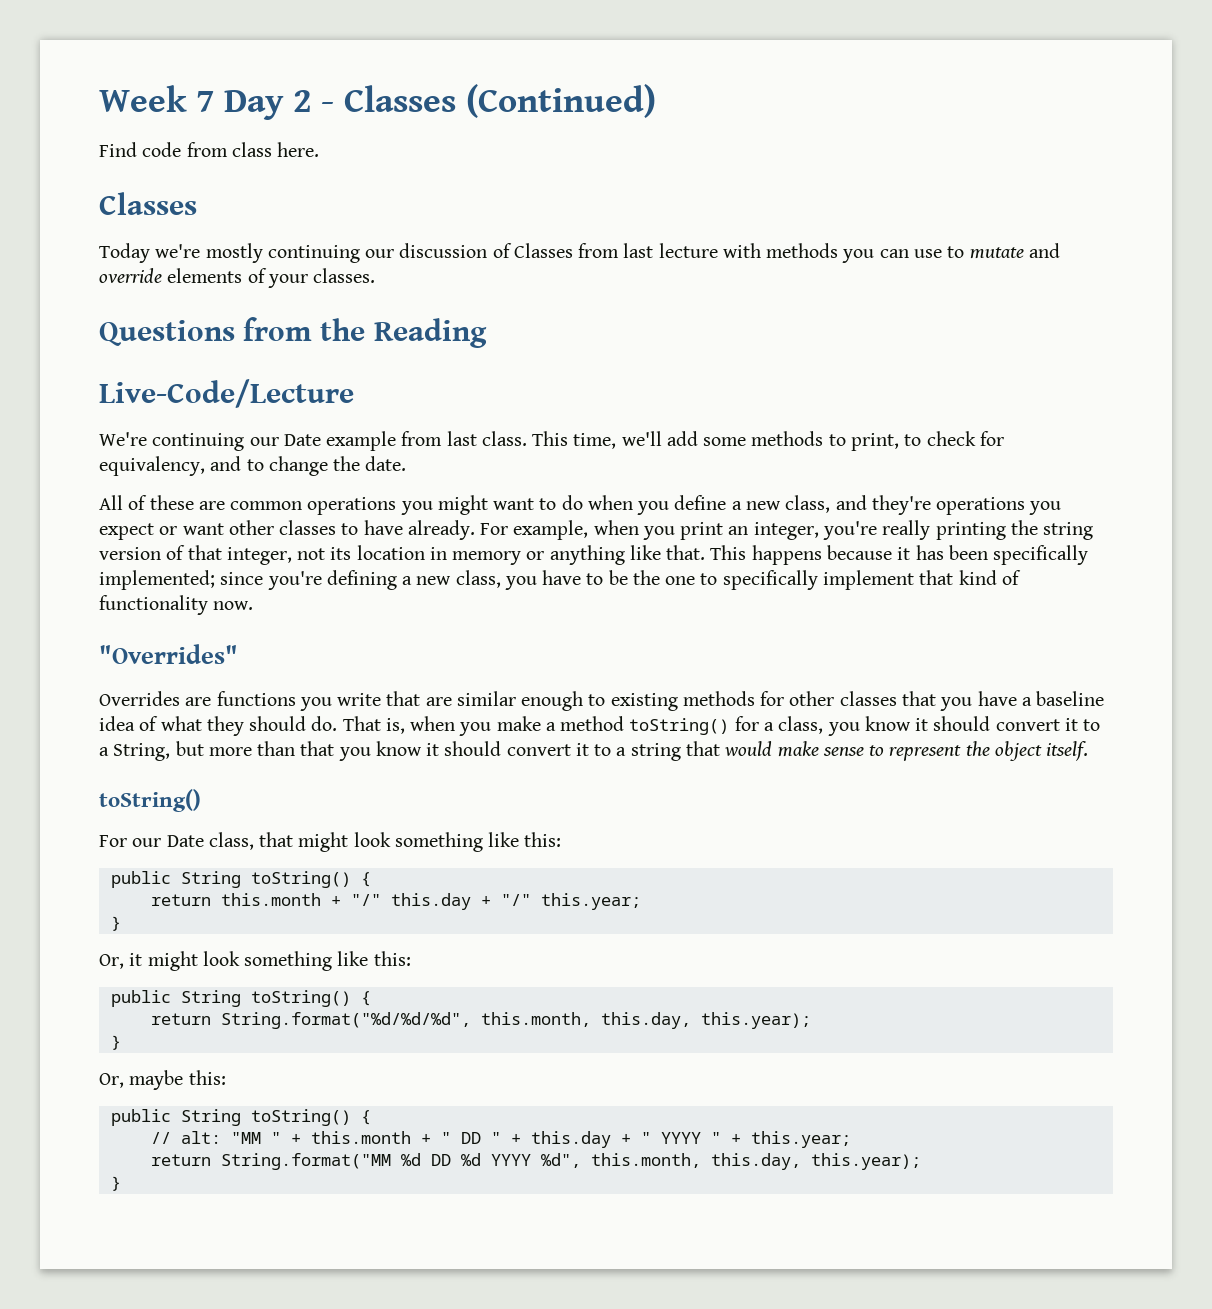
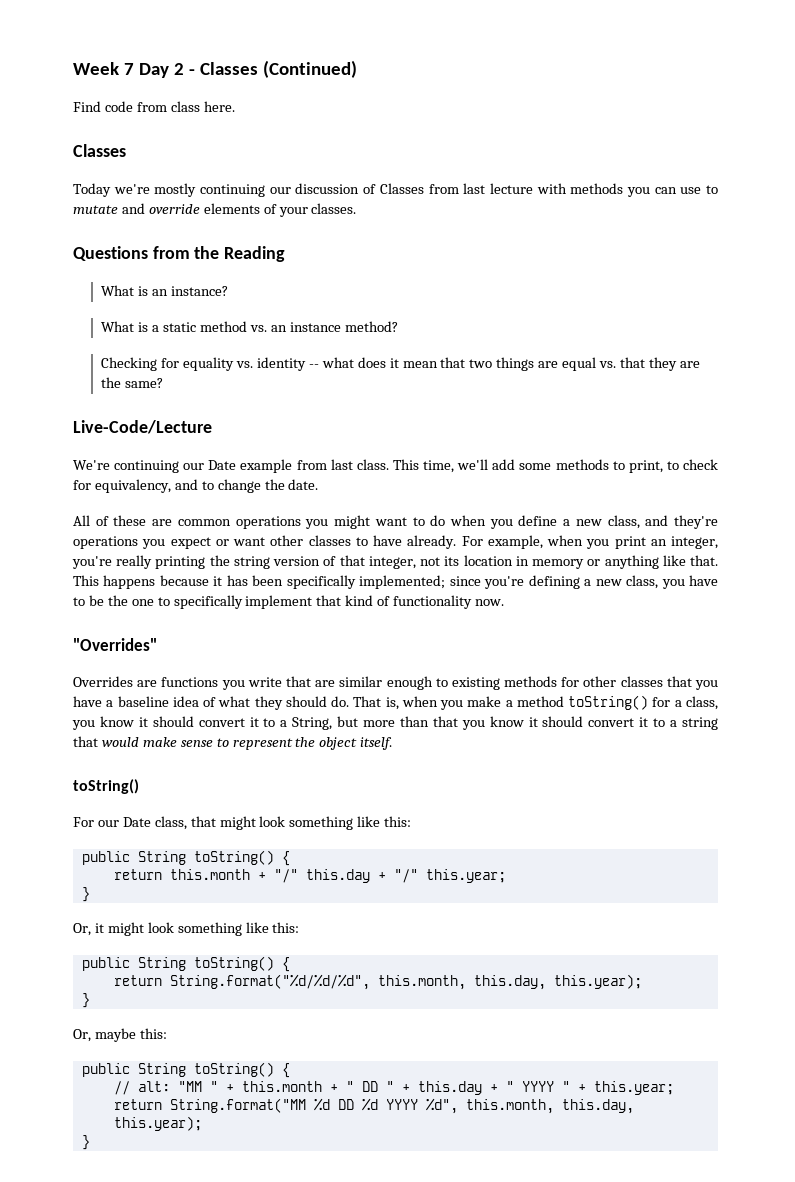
(487, 333) none -> [101,285,229,296] [101,321,398,332] [101,357,700,371] [101,377,164,388] // What is an instance? // What is a static method vs. an instance method? // Checking for equality vs. identity -- what does it mean that two things are equal vs. that they are the same?

